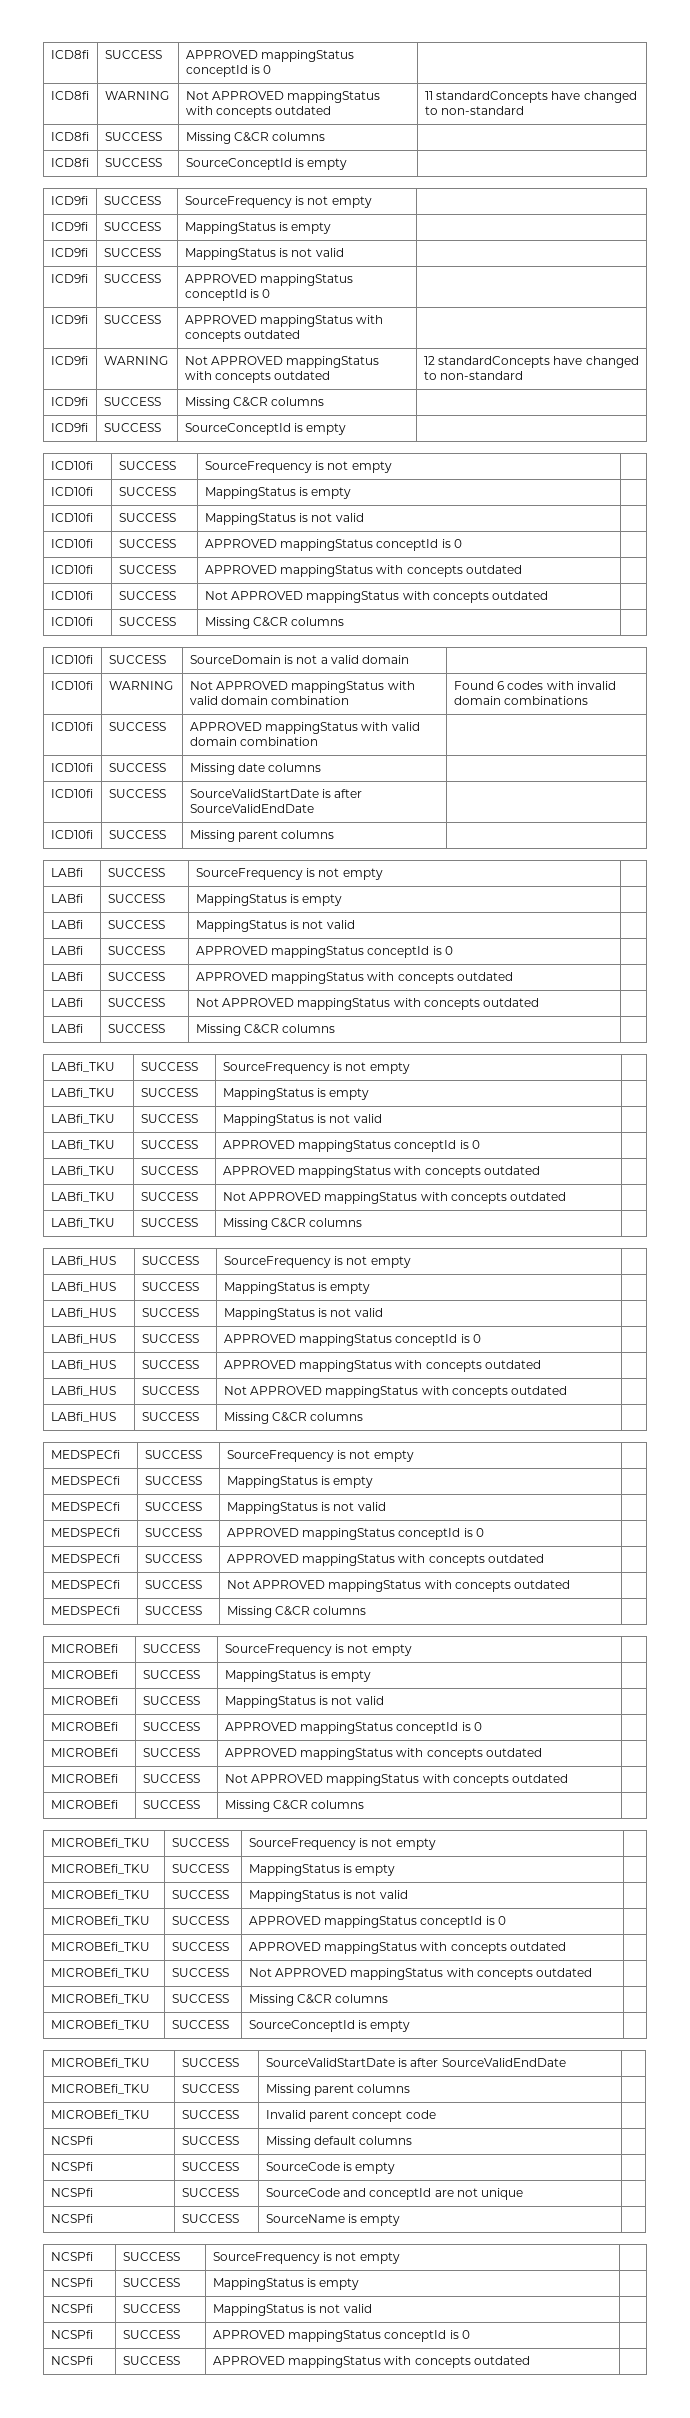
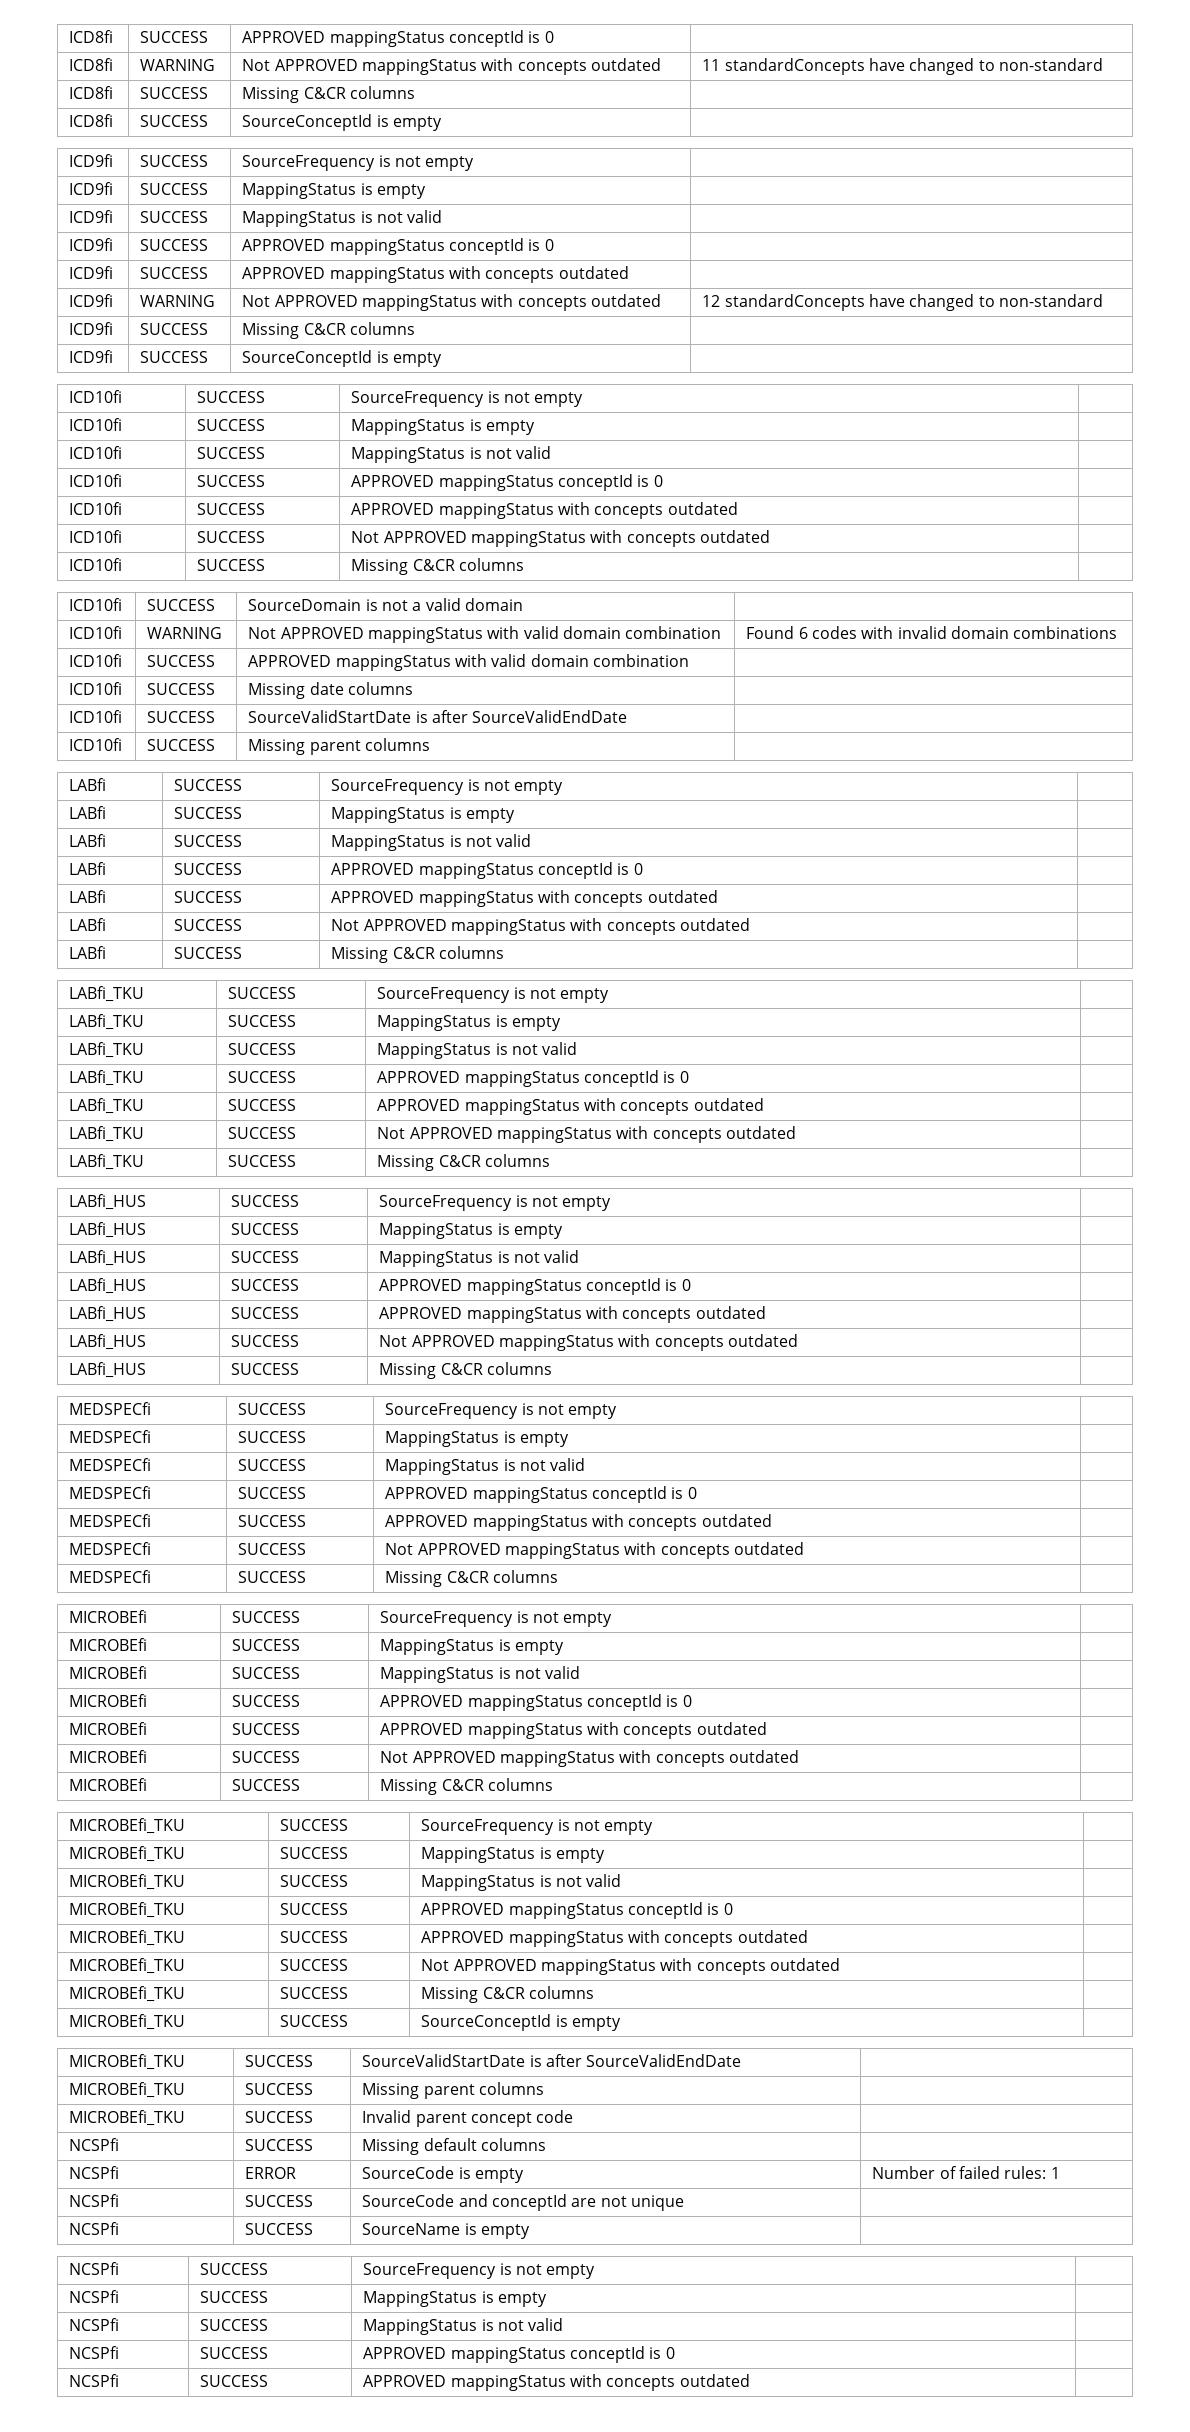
[181,2162,239,2171] SUCCESS -> [245,2167,297,2179] ERROR
(396, 2168) none -> [872,2166,1060,2179] Number of failed rules: 1

